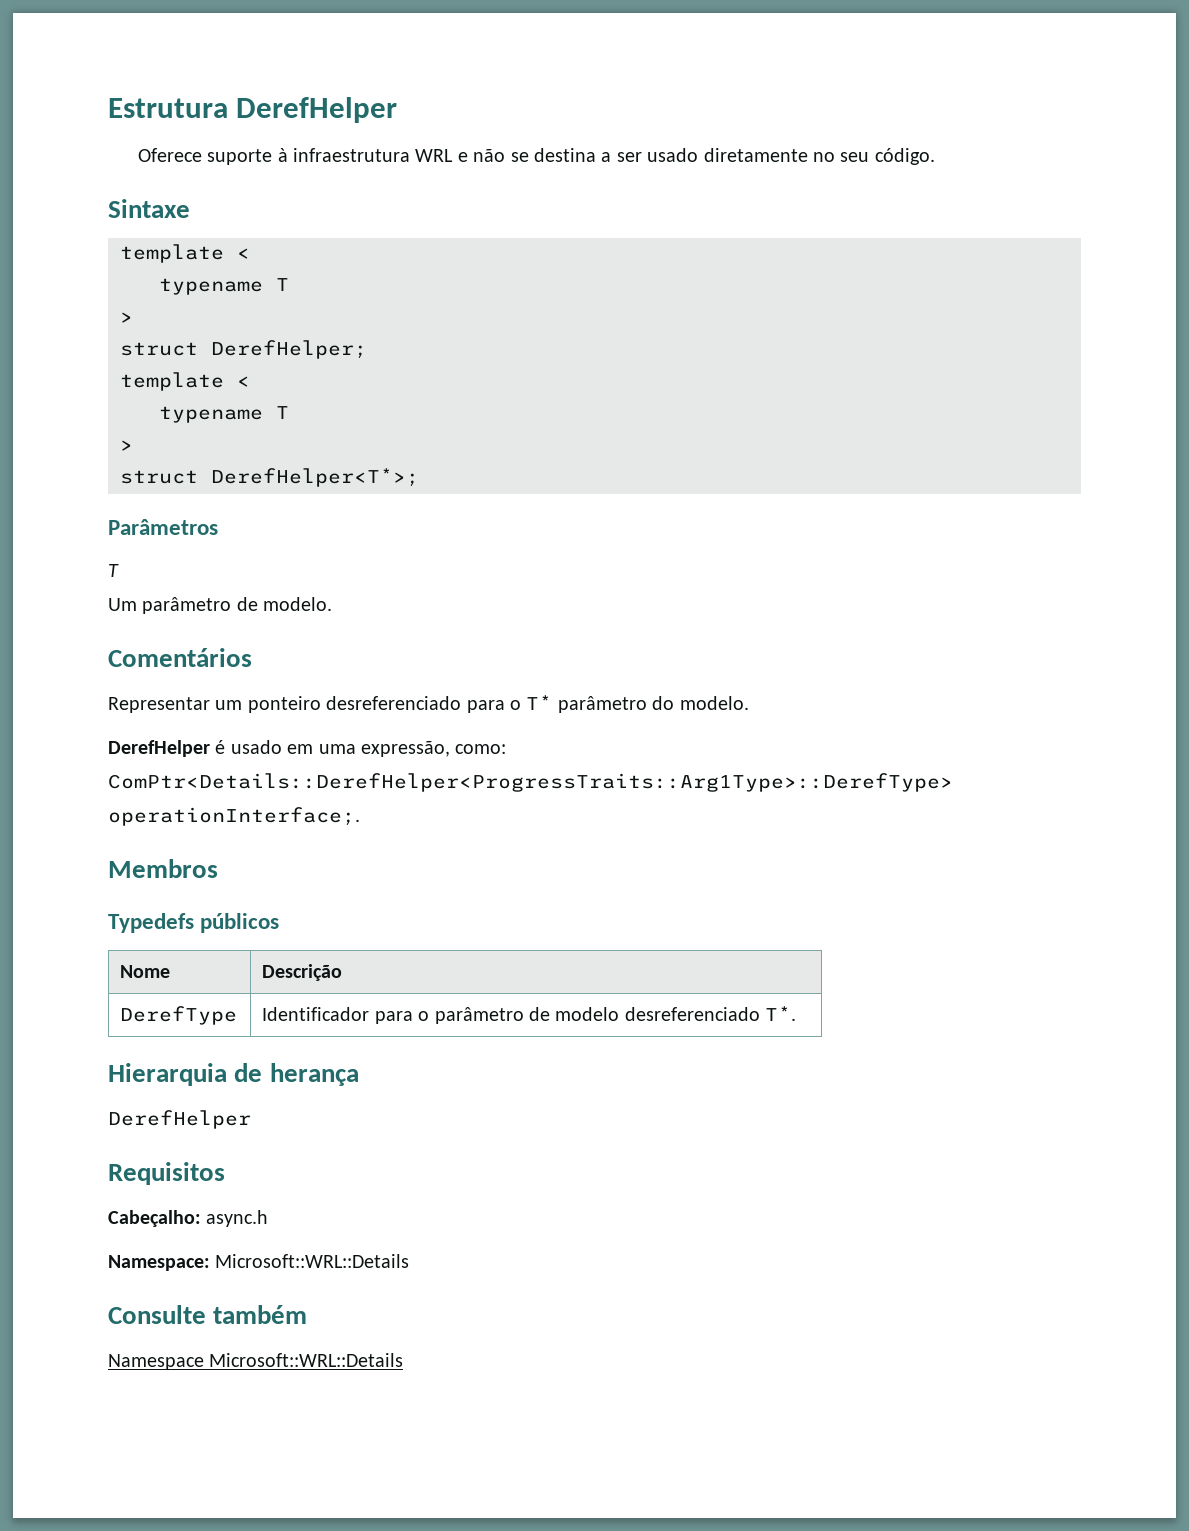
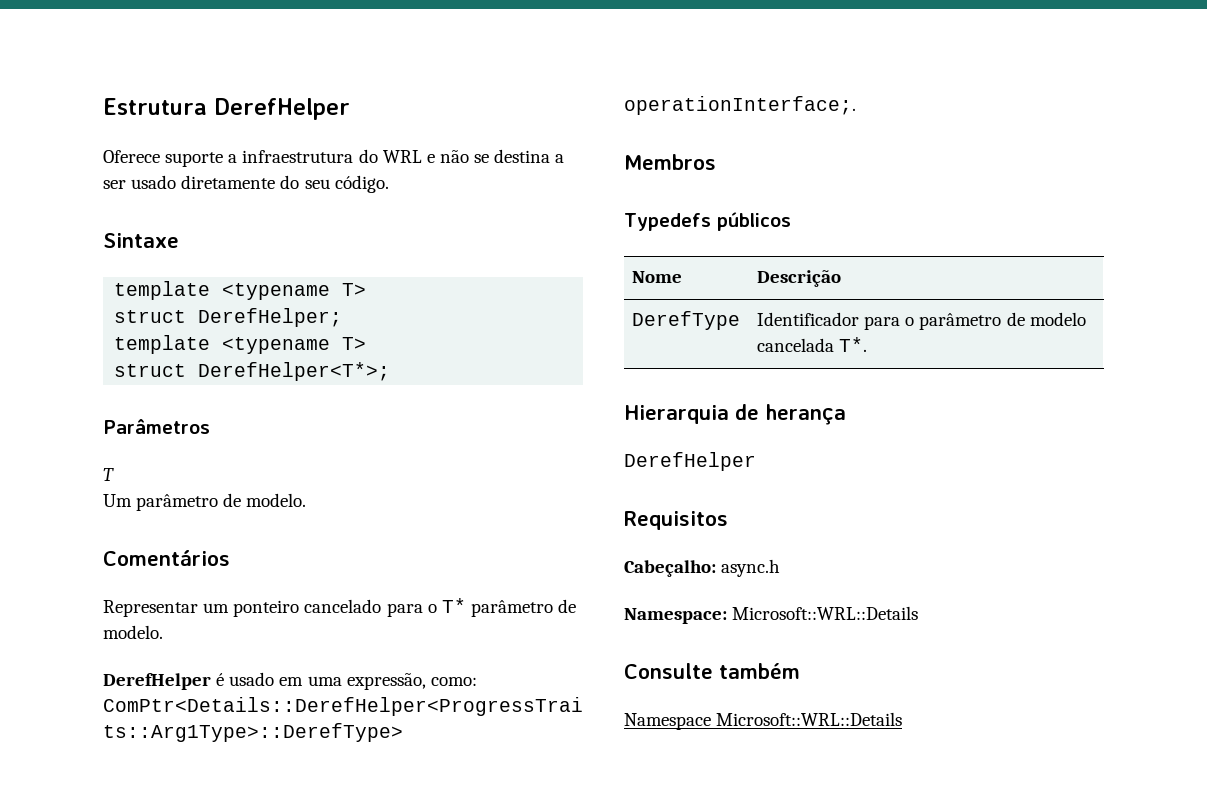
[277,148,410,162] à infraestrutura -> [228,149,378,163] a infraestrutura do
[812,152,835,162] no -> [280,175,300,189] do
[237,248,250,259] [159,278,289,295] [120,312,133,323] < // typename T // > -> [222,283,367,300] <typename T>
[237,376,250,387] [159,406,289,423] [120,440,133,451] < // typename T // > -> [222,337,367,354] <typename T>
[326,696,462,710] desreferenciado -> [304,599,382,613] cancelado
[652,696,675,710] do -> [558,599,577,613] de
[624,1007,760,1021] desreferenciado -> [757,338,835,352] cancelada

